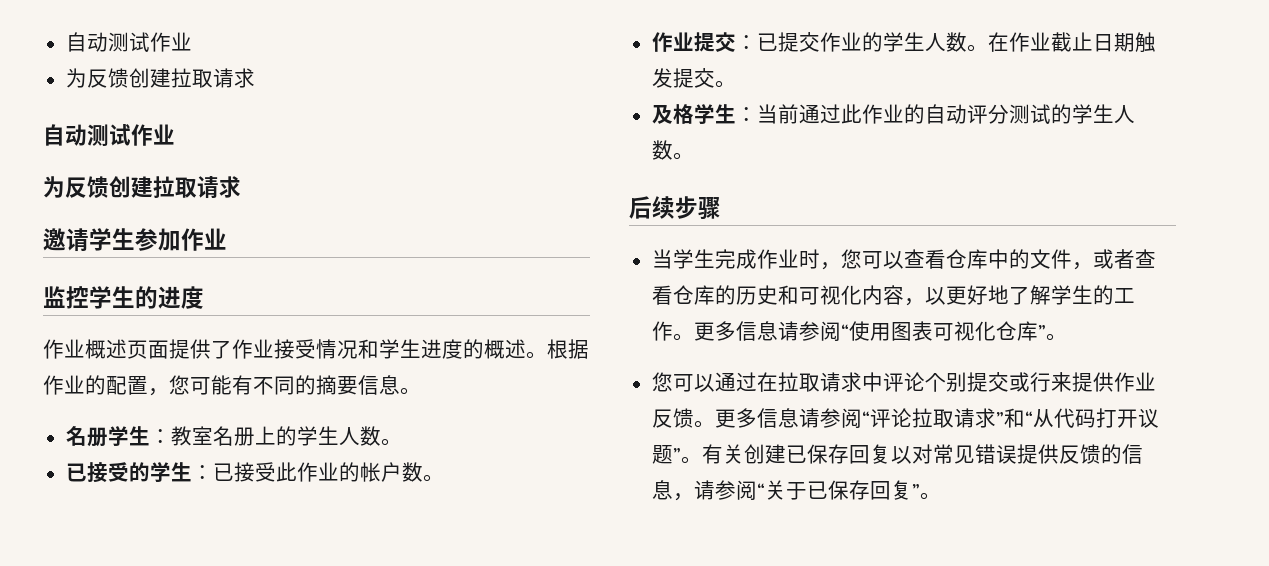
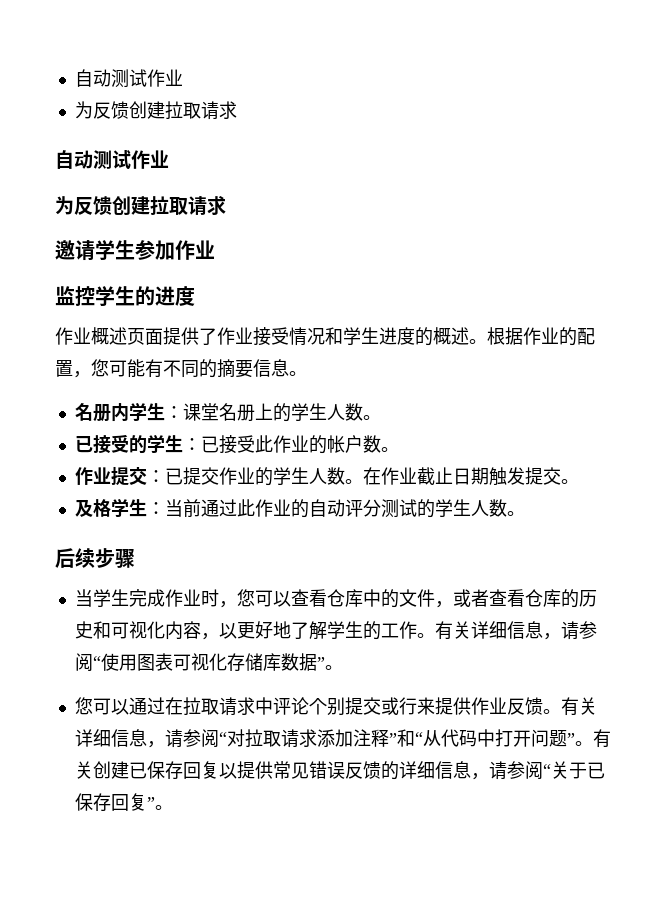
[107,426,213,446] 学生：教室 -> [110,402,219,422] 内学生：课堂
[693,321,778,341] 更多信息 -> [434,621,561,640] 有关详细信息，
[995,321,1038,341] 仓库 -> [226,653,317,671] 存储库数据
[714,408,996,428] 更多信息请参阅“评论拉取请求 -> [560,697,597,716] [74,729,389,748] 有关详细信息，请参阅“对拉取请求添加注释
[1095,408,1159,428] 打开议 -> [476,729,549,747] 中打开问
[911,444,933,464] 对 -> [236,761,273,779] 提供
[1016,444,1122,464] 提供反馈的 -> [344,761,435,780] 反馈的详细

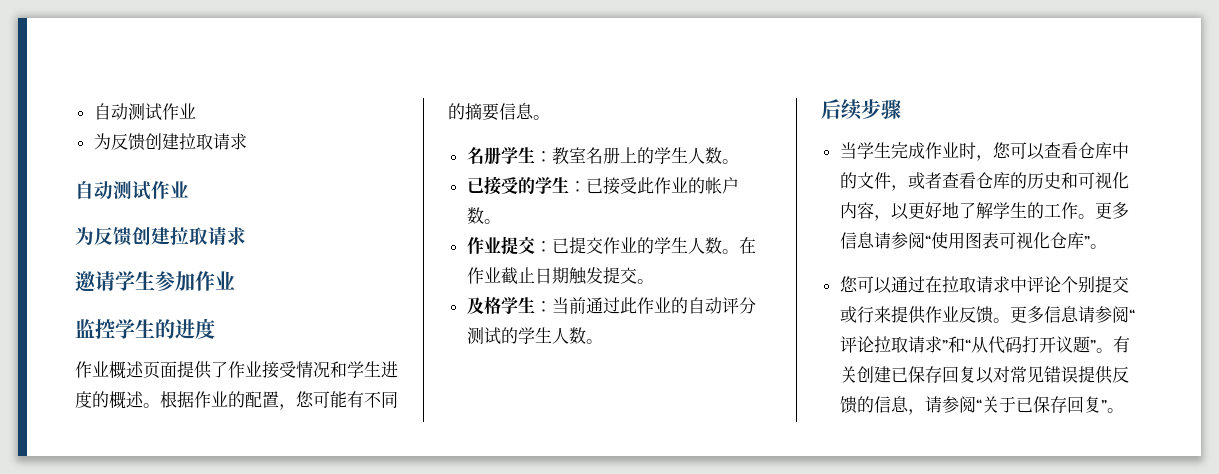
[110,402,219,422] 内学生：课堂 -> [500,147,586,165] 学生：教室
[434,621,561,640] 有关详细信息， -> [1094,202,1129,219] [839,232,875,249] 更多信息
[226,653,317,671] 存储库数据 -> [1049,232,1084,249] 仓库
[560,697,597,716] [74,729,389,748] 有关详细信息，请参阅“对拉取请求添加注释 -> [1009,306,1135,323] [839,336,942,353] 更多信息请参阅“评论拉取请求
[476,729,549,747] 中打开问 -> [1021,336,1073,353] 打开议
[236,761,273,779] 提供 -> [992,366,1010,383] 对
[344,761,435,780] 反馈的详细 -> [1077,366,1129,384] [839,396,874,414] 提供反馈的

